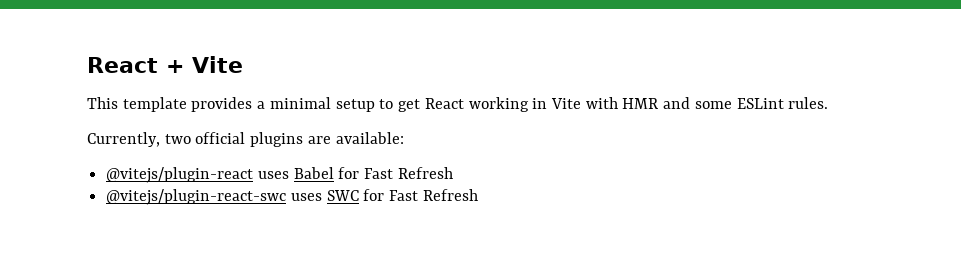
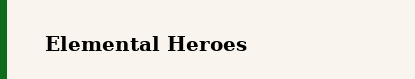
[87,56,243,73] [87,97,829,112] [87,132,404,147] [106,167,453,183] [106,189,478,205] React + Vite // This template provides a minimal setup to get React working in Vite with HMR and some ESLint rules. // Currently, two official plugins are available: // @vitejs/plugin-react uses Babel for Fast Refresh // @vitejs/plugin-react-swc uses SWC for Fast Refresh -> [45,36,247,51] Elemental Heroes

